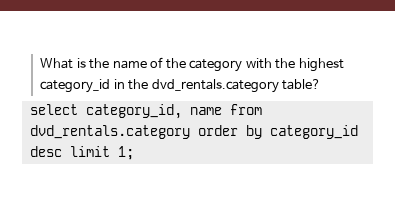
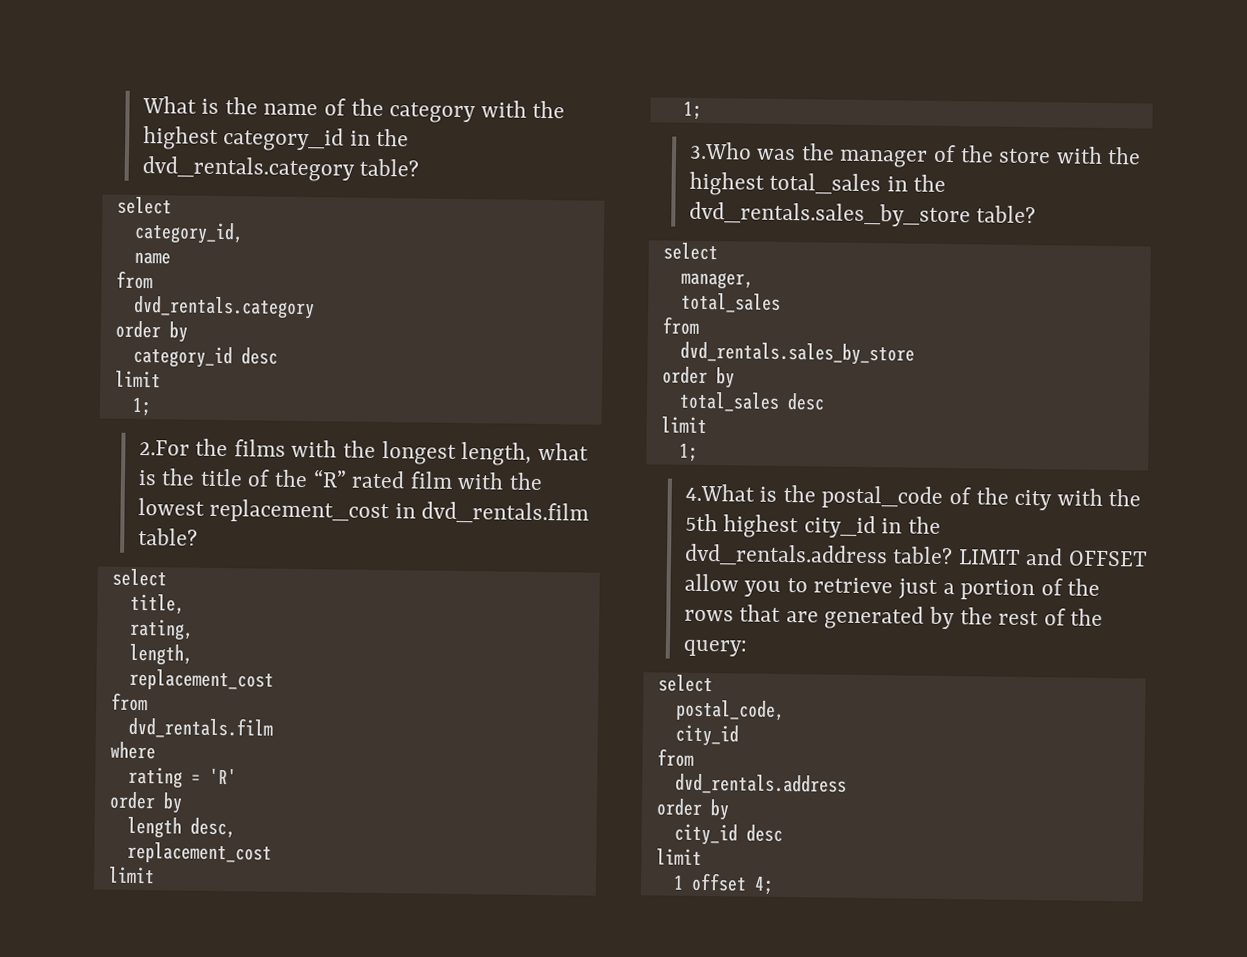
(78, 109) none -> (172, 205) //
[189,104,262,115] [29,125,262,139] name from dvd_rentals.category order by -> [133,251,171,265] [115,270,153,290] [132,295,315,320] [114,320,188,343] // name // from // dvd_rentals.category // order by //
[69,146,134,160] limit 1; -> [114,370,161,388] [131,397,151,417] [138,438,589,466] [137,468,544,491] [137,497,590,525] [137,527,198,546] [111,568,167,587] [129,593,185,615] [128,618,194,641] [128,643,193,666] [128,668,274,691] [110,692,148,712] [127,716,273,739] [109,741,156,760] [127,766,237,789] [108,791,183,814] [126,816,236,839] [126,841,272,864] [107,866,155,884] [682,101,702,120] [688,141,1142,168] [688,171,947,196] [688,201,1037,228] [662,242,718,261] [680,271,754,290] [680,292,781,313] [661,316,700,335] [679,341,915,366] [661,366,735,389] [678,391,825,412] [660,416,707,434] [678,443,698,462] [684,483,1142,511] [684,513,941,539] [683,543,1148,568] [683,573,1101,601] [683,604,1104,630] [682,639,748,657] [657,674,713,693] [675,699,785,722] [674,724,739,747] [656,748,694,767] [674,773,847,795] [655,798,730,821] [673,823,783,846] [655,848,702,865] [672,872,774,895] // limit // 1; // 2.For the films with the longest length, what is the title of the “R” rated film with the lowest replacement_cost in dvd_rentals.film table? // select // title, // rating, // length, // replacement_cost // from // dvd_rentals.film // where // rating = 'R' // order by // length desc, // replacement_cost // limit // 1; // 3.Who was the manager of the store with the highest total_sales in the dvd_rentals.sales_by_store table? // select // manager, // total_sales // from // dvd_rentals.sales_by_store // order by // total_sales desc // limit // 1; // 4.What is the postal_code of the city with the 5th highest city_id in the dvd_rentals.address table? LIMIT and OFFSET allow you to retrieve just a portion of the rows that are generated by the rest of the query: // select // postal_code, // city_id // from // dvd_rentals.address // order by // city_id desc // limit // 1 offset 4;

